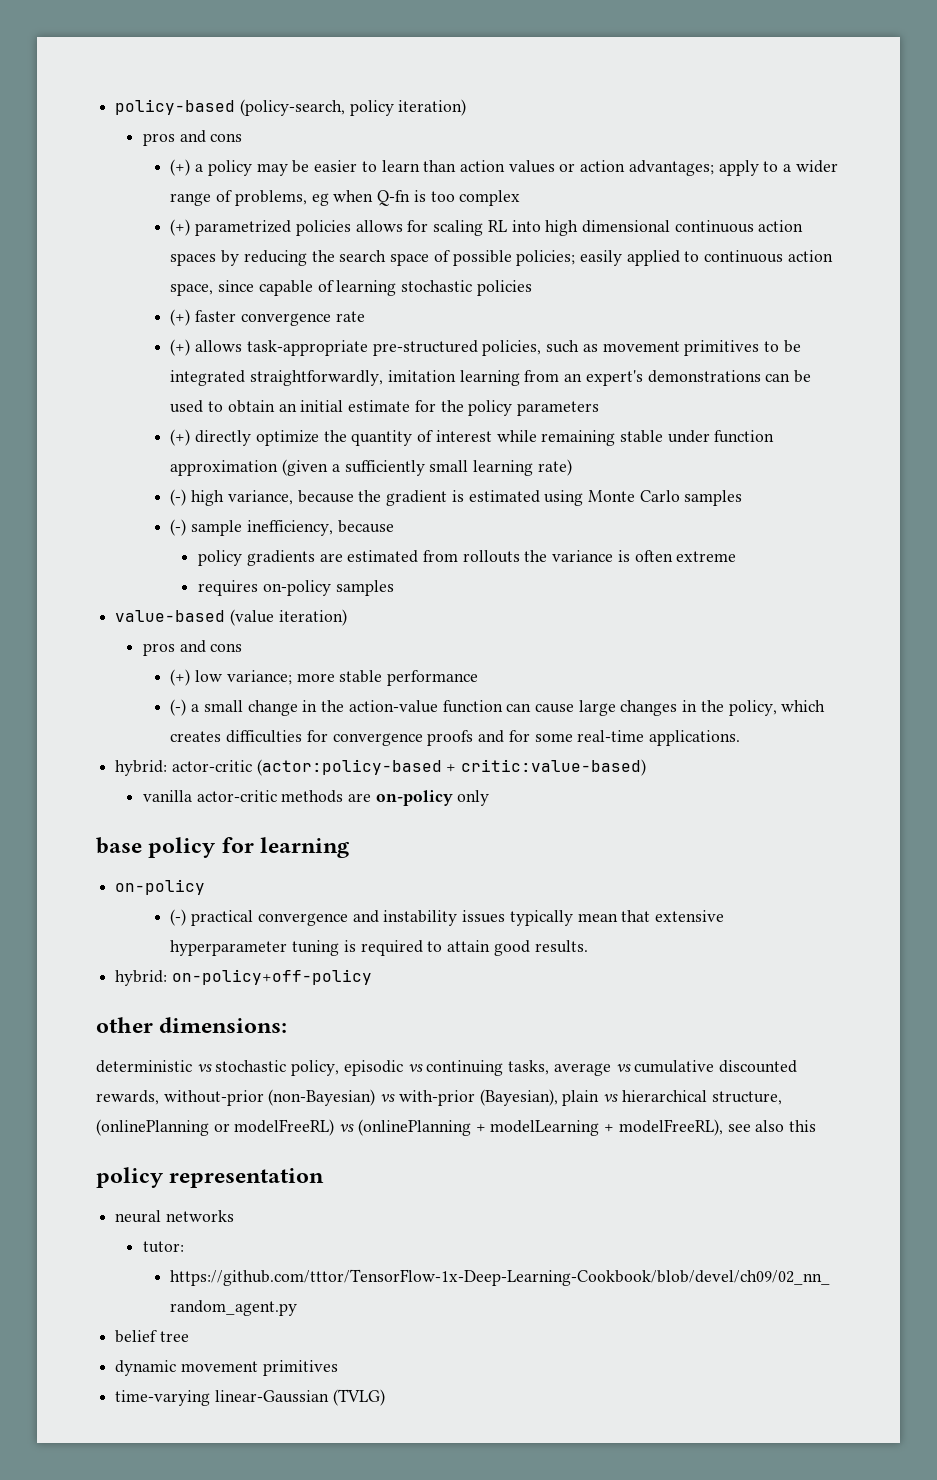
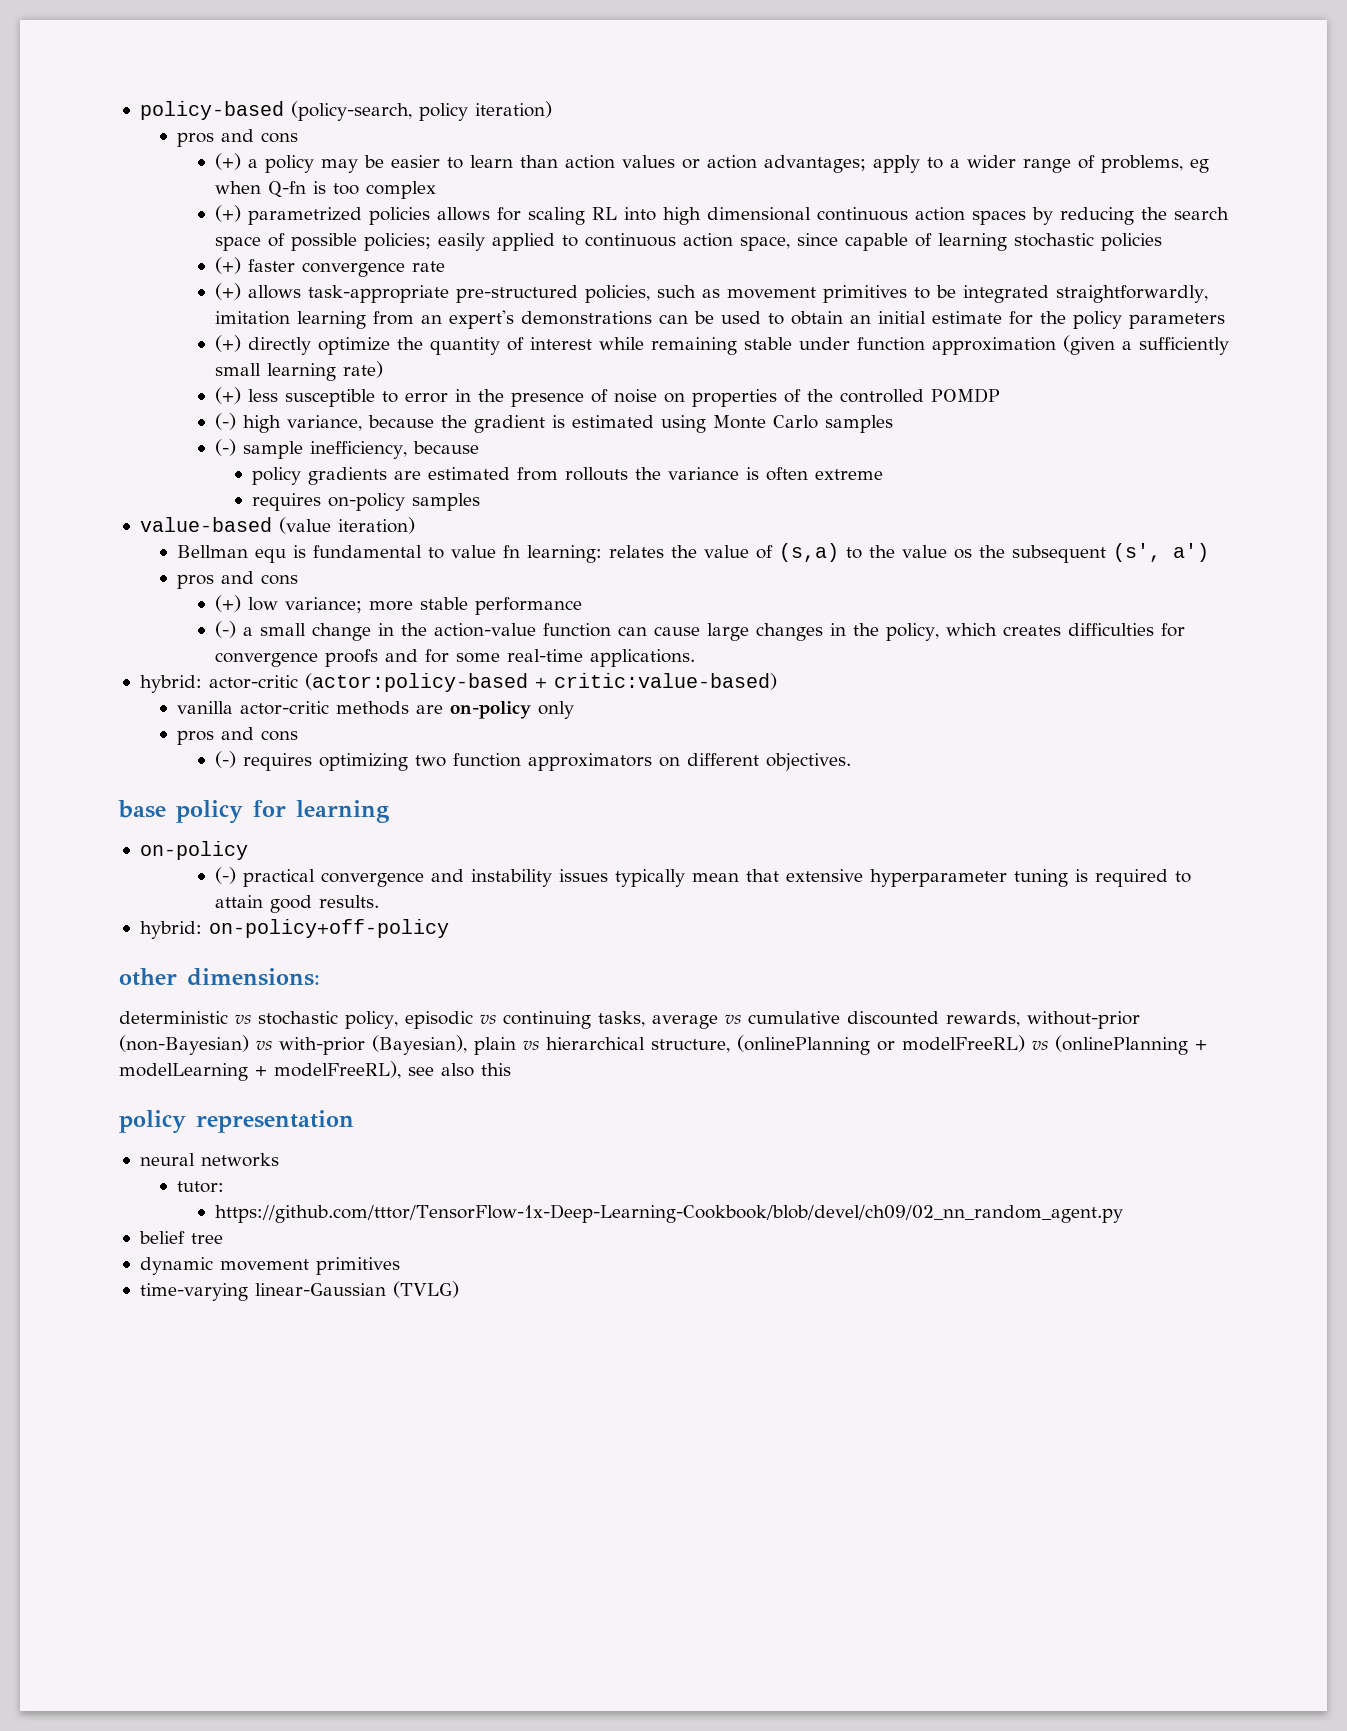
(572, 467) none -> [214,387,1000,407] // (+) less susceptible to error in the presence of noise on properties of the controlled POMDP
(347, 617) none -> [177,543,1210,563] // Bellman equ is fundamental to value fn learning: relates the value of (s,a) to the value os the subsequent (s', a')
(490, 798) none -> [177,727,299,745] [214,751,851,771] // pros and cons // (-) requires optimizing two function approximators on different objectives.

